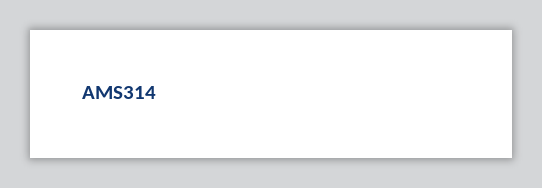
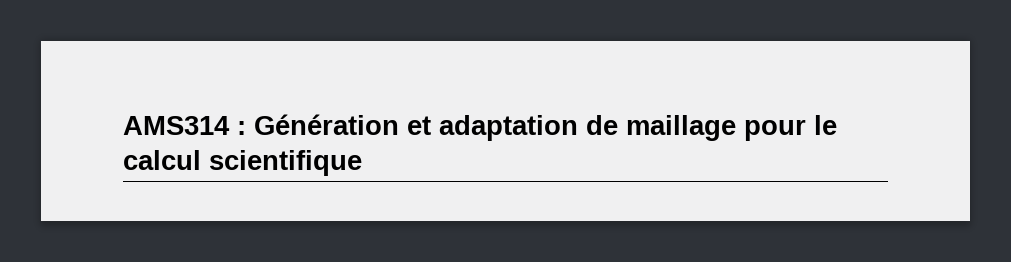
(156, 92) none -> [237,114,837,141] [123,150,362,176] : Génération et adaptation de maillage pour le calcul scientifique

